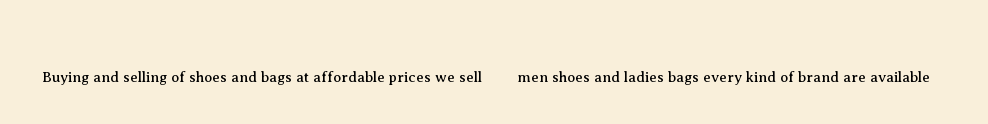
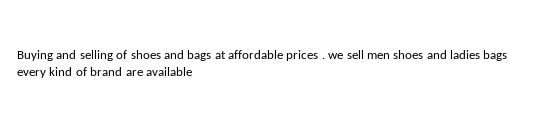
(431, 78) none -> [321,57,325,59] .

